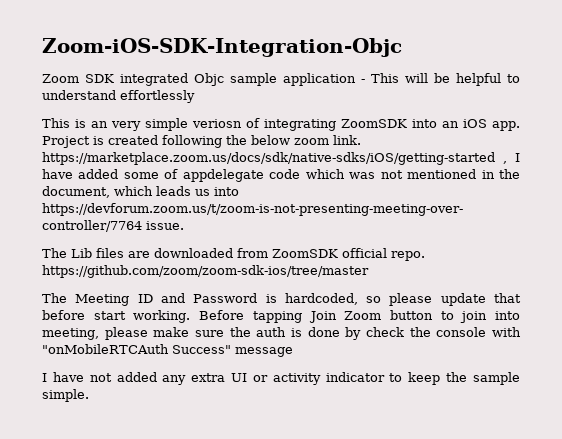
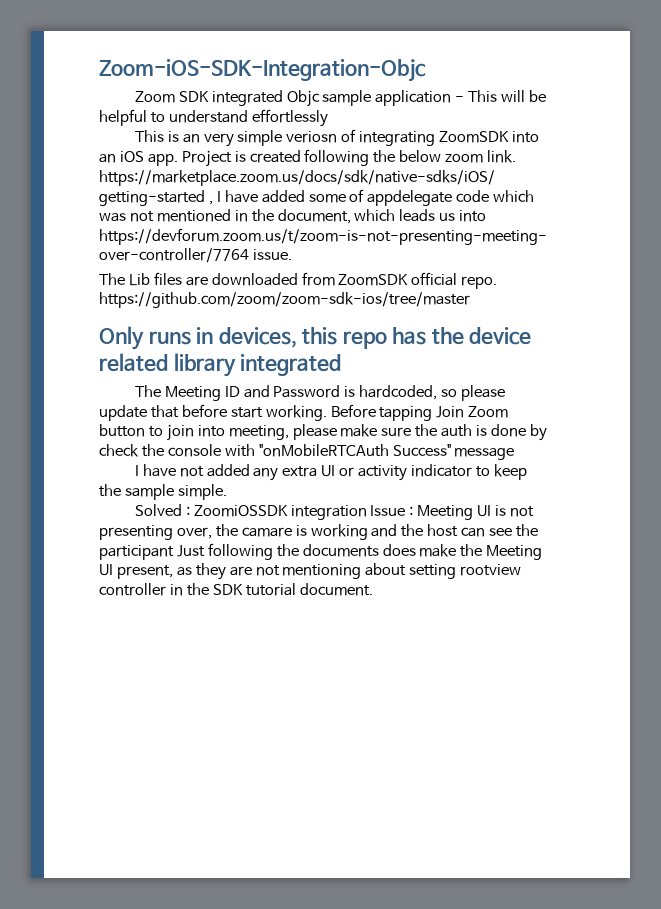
(369, 271) none -> [99,326,532,350] [99,353,342,377] // Only runs in devices, this repo has the device related library integrated
(89, 395) none -> [134,504,534,520] [99,524,539,540] [99,543,543,560] [99,563,522,580] [99,583,373,596] // Solved : ZoomiOSSDK integration Issue : Meeting UI is not presenting over, the camare is working and the host can see the participant Just following the documents does make the Meeting UI present, as they are not mentioning about setting rootview controller in the SDK tutorial document.

